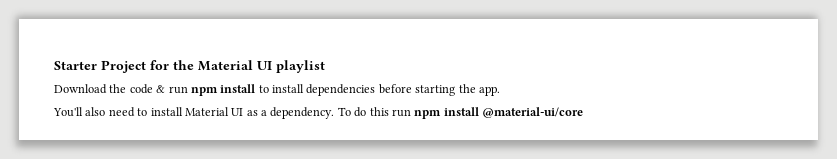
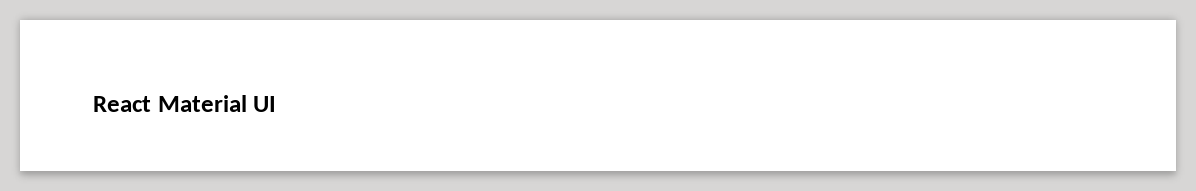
[54,60,325,73] [54,84,500,96] [53,107,583,119] Starter Project for the Material UI playlist // Download the code & run npm install to install dependencies before starting the app. // You'll also need to install Material UI as a dependency. To do this run npm install @material-ui/core -> [93,95,277,112] React Material UI

